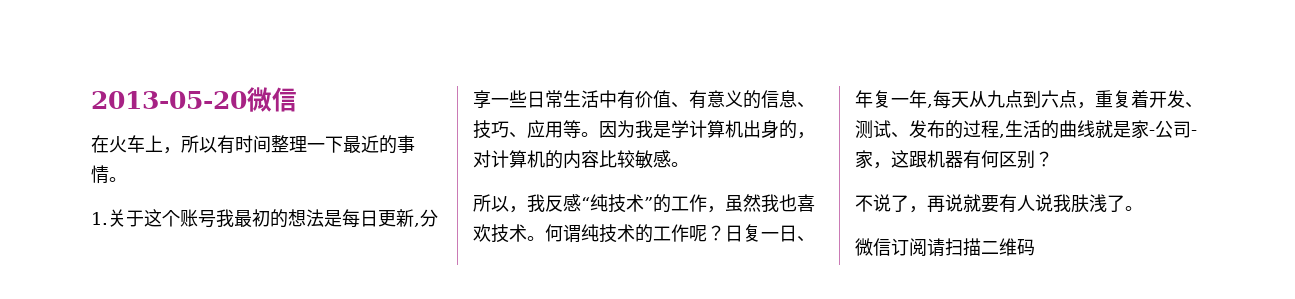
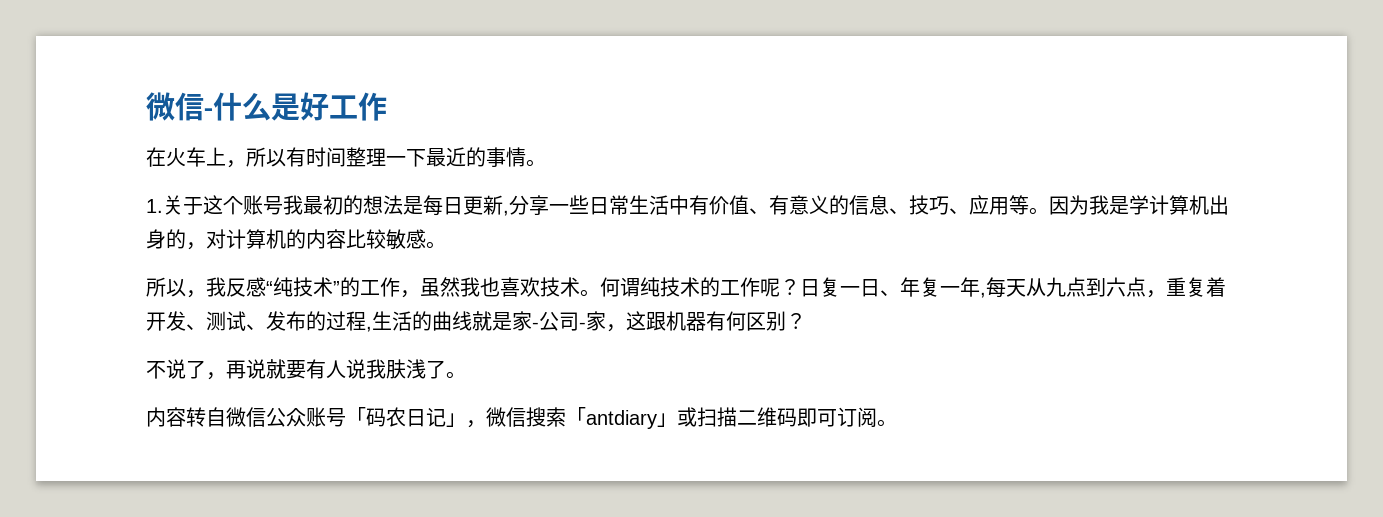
[91,87,297,112] 2013-05-20微信 -> [146,92,387,121] 微信-什么是好工作
[855,238,1035,257] 微信订阅请扫描二维码 -> [146,407,897,429] 内容转自微信公众账号「码农日记」，微信搜索「antdiary」或扫描二维码即可订阅。

